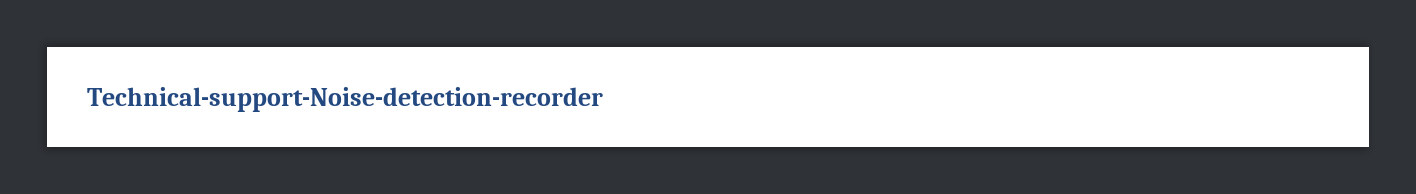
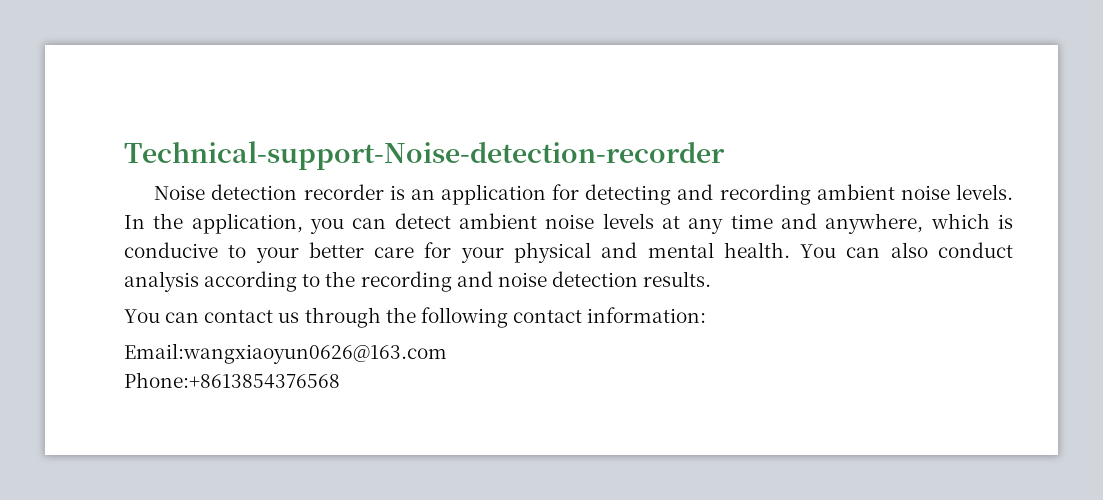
(603, 99) none -> [154,184,1013,205] [124,213,1014,234] [124,242,1014,263] [124,271,712,292] [124,307,707,328] [124,343,447,364] [124,372,340,389] // Noise detection recorder is an application for detecting and recording ambient noise levels. In the application, you can detect ambient noise levels at any time and anywhere, which is conducive to your better care for your physical and mental health. You can also conduct analysis according to the recording and noise detection results. // You can contact us through the following contact information: // Email:wangxiaoyun0626@163.com // Phone:+8613854376568

